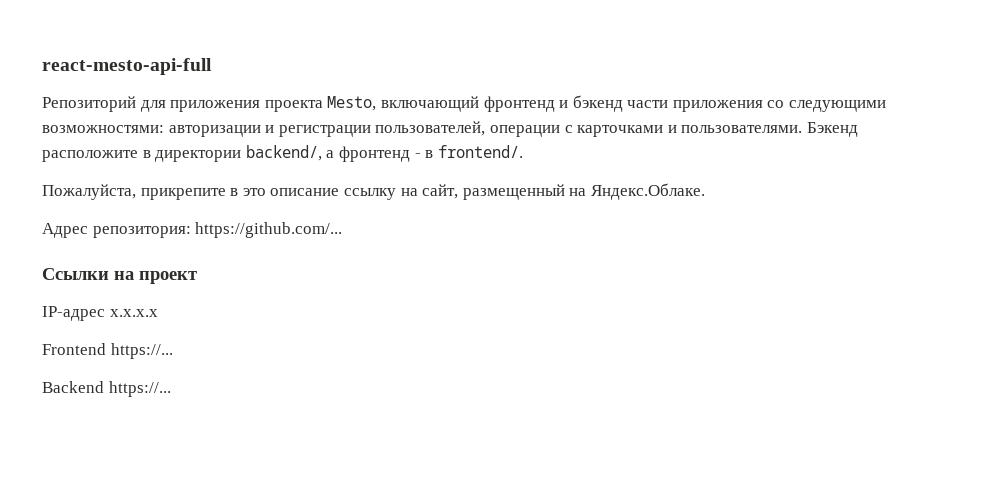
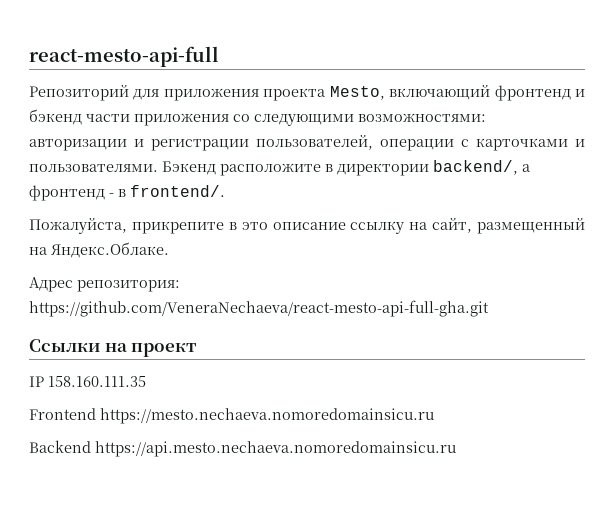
[195,222,343,238] https://github.com/... -> [29,300,489,317] https://github.com/VeneraNechaeva/react-mesto-api-full-gha.git
[42,306,158,321] IP-адрес x.x.x.x -> [29,376,146,387] IP 158.160.111.35
[110,343,173,359] https://... -> [100,408,434,424] https://mesto.nechaeva.nomoredomainsicu.ru
[108,381,171,397] https://... -> [95,441,456,457] https://api.mesto.nechaeva.nomoredomainsicu.ru

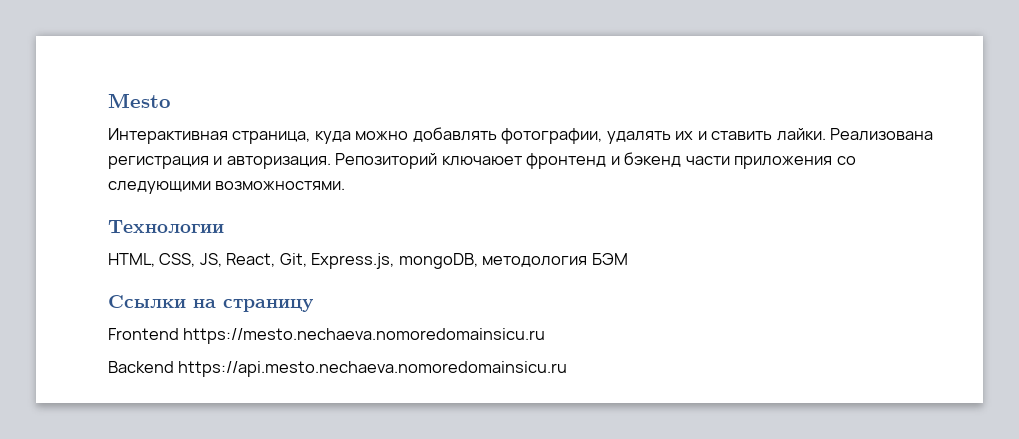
[29,46,219,67] [29,85,491,101] react-mesto-api-full // Репозиторий для приложения проекта Mesto, включающий -> [108,93,171,108] [108,127,934,144] [108,153,522,169] Mesto // Интерактивная страница, куда можно добавлять фотографии, удалять их и ставить лайки. Реализована регистрация и авторизация. Репозиторий ключаюет
[358,113,486,122] [29,135,585,151] [29,160,530,176] [29,185,225,201] [29,218,585,234] [29,242,169,258] [29,277,180,292] [29,300,489,317] возможностями: авторизации и регистрации пользователей, операции с карточками и пользователями. Бэкенд расположите в директории backend/, а фронтенд - в frontend/. // Пожалуйста, прикрепите в это описание ссылку на сайт, размещенный на Яндекс.Облаке. // Адрес репозитория: https://github.com/VeneraNechaeva/react-mesto-api-full-gha.git -> [215,181,346,190] [108,220,224,234] [108,253,628,269] возможностями. // Технологии // HTML, CSS, JS, React, Git, Express.js, mongoDB, методология БЭМ
[131,343,197,357] [29,376,146,387] проект // IP 158.160.111.35 -> [223,299,314,312] страницу

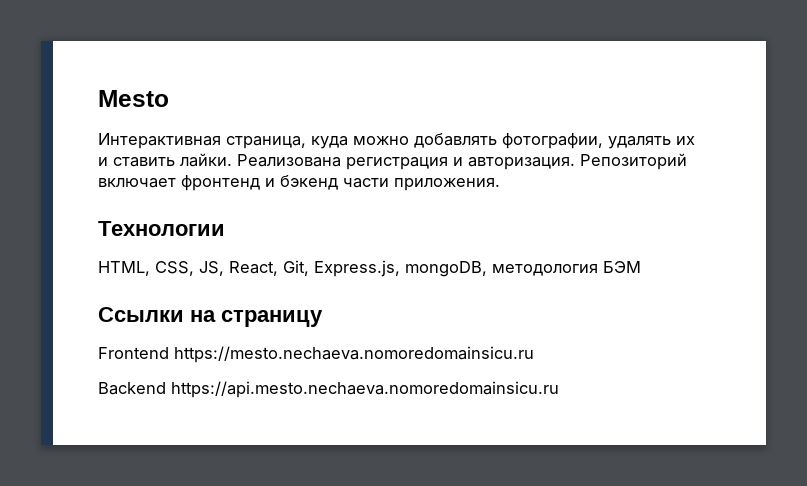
[441,156,522,166] ключаюет -> [98,178,176,188] включает
[734,156,856,169] [108,181,346,194] приложения со следующими возможностями. -> [394,178,500,191] приложения.

